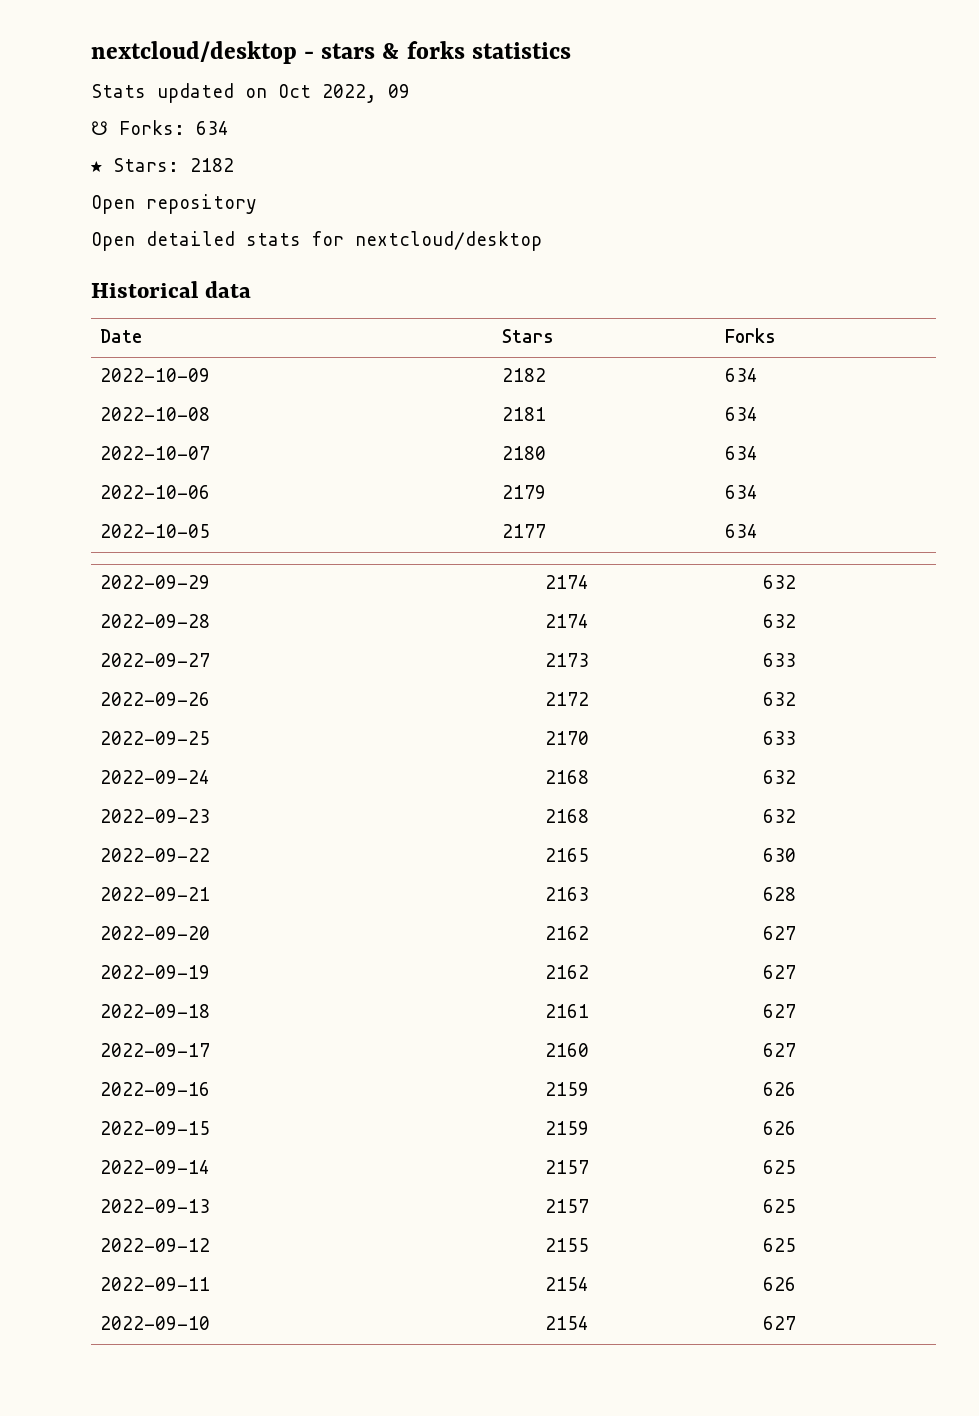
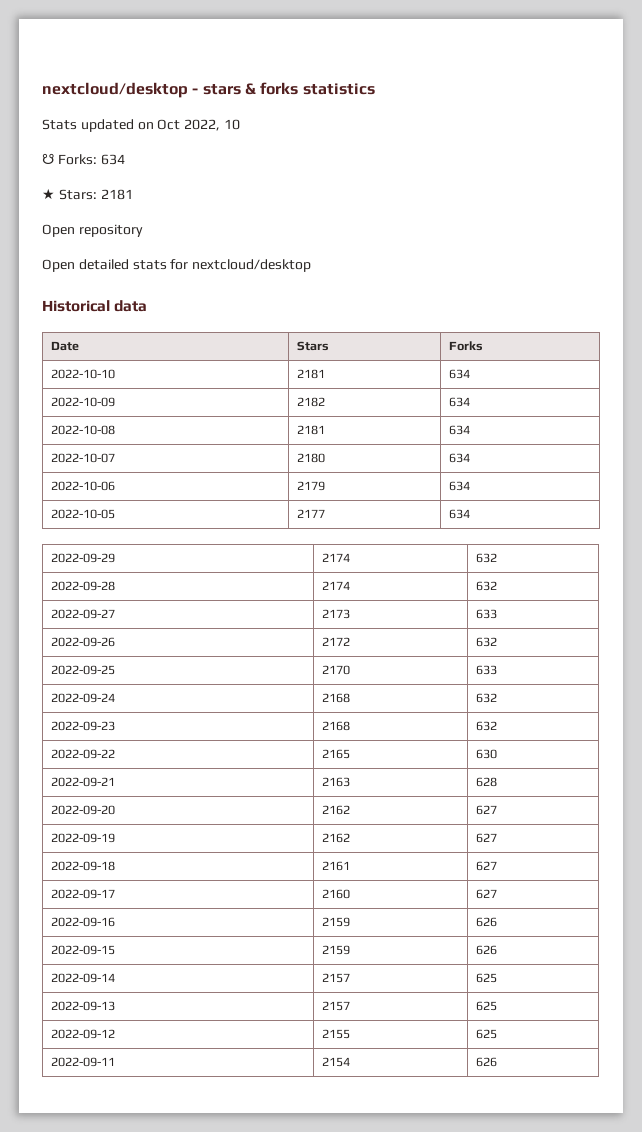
[388,84,410,98] 09 -> [223,119,240,130] 10
[190,158,234,172] 2182 -> [100,189,133,200] 2181
(777, 335) none -> [51,369,116,379] [297,369,326,379] [449,369,471,379] // 2022-10-10 | 2181 | 634
[100,1316,211,1330] [545,1316,590,1330] [763,1316,797,1330] // 2022-09-10 | 2154 | 627 -> (498, 1062) none

